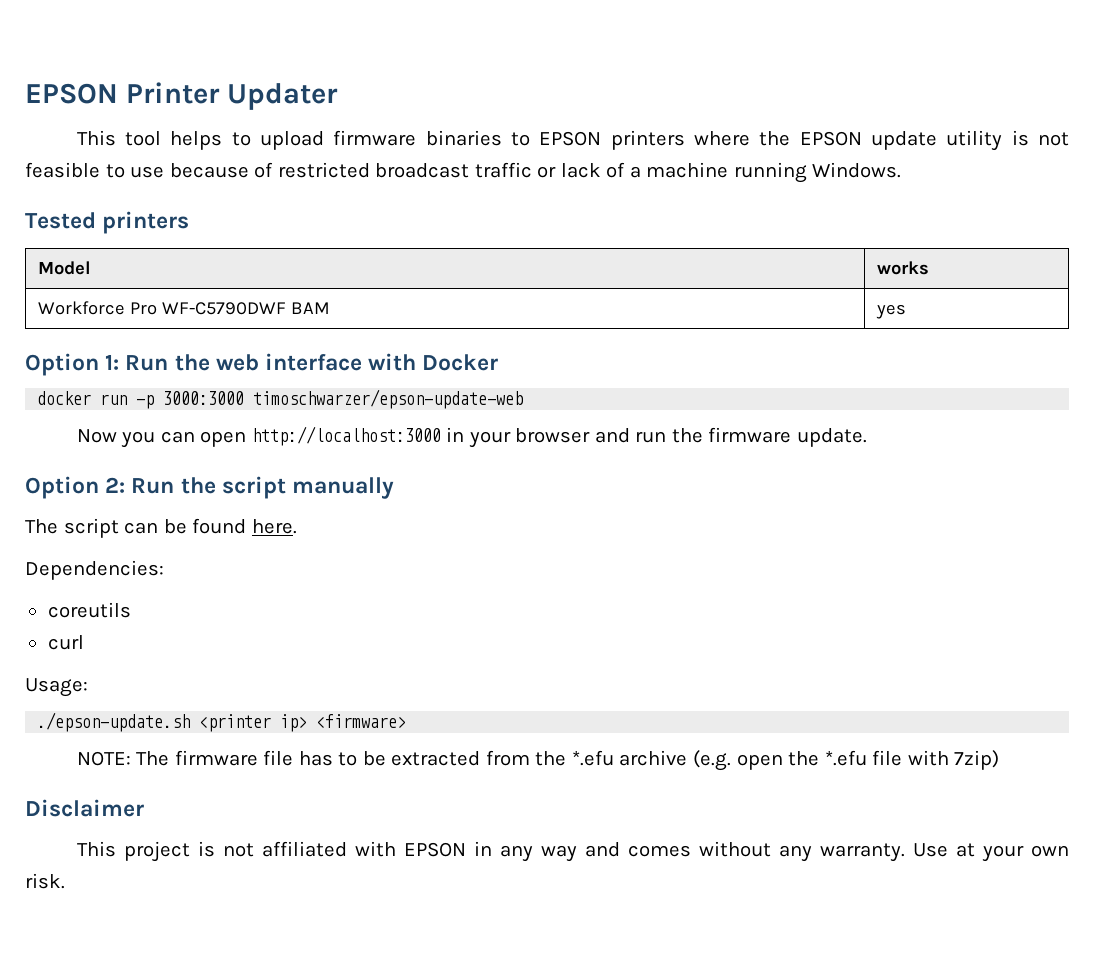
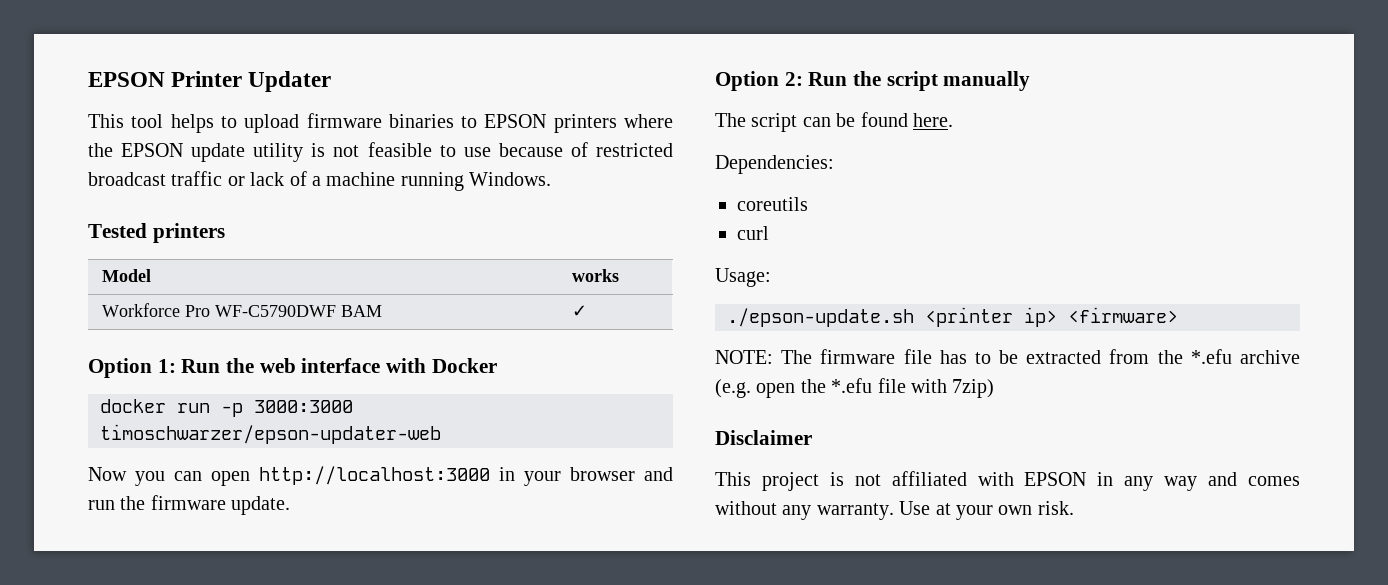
[875,304,906,319] yes -> [571,305,587,317] ✓
[253,389,524,409] timoschwarzer/epson-update-web -> [100,424,441,444] timoschwarzer/epson-updater-web

